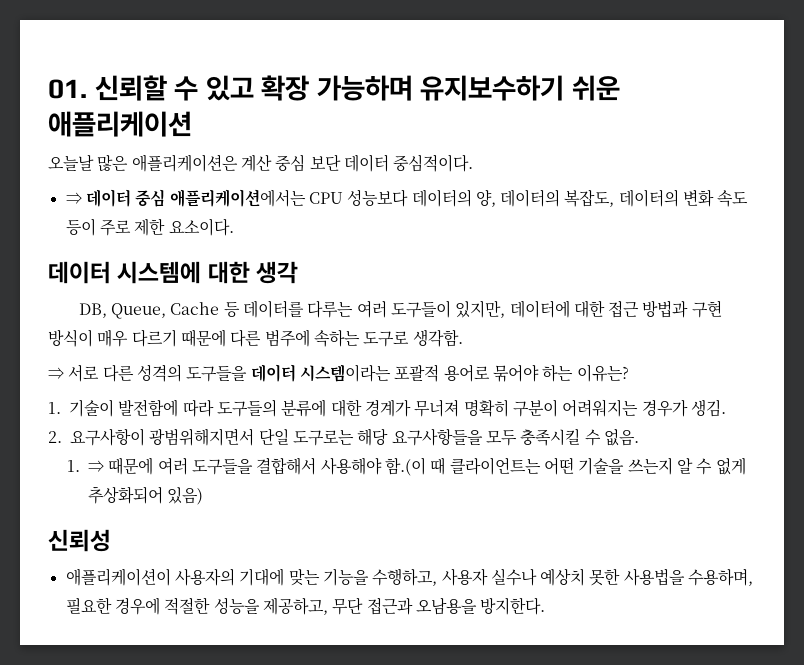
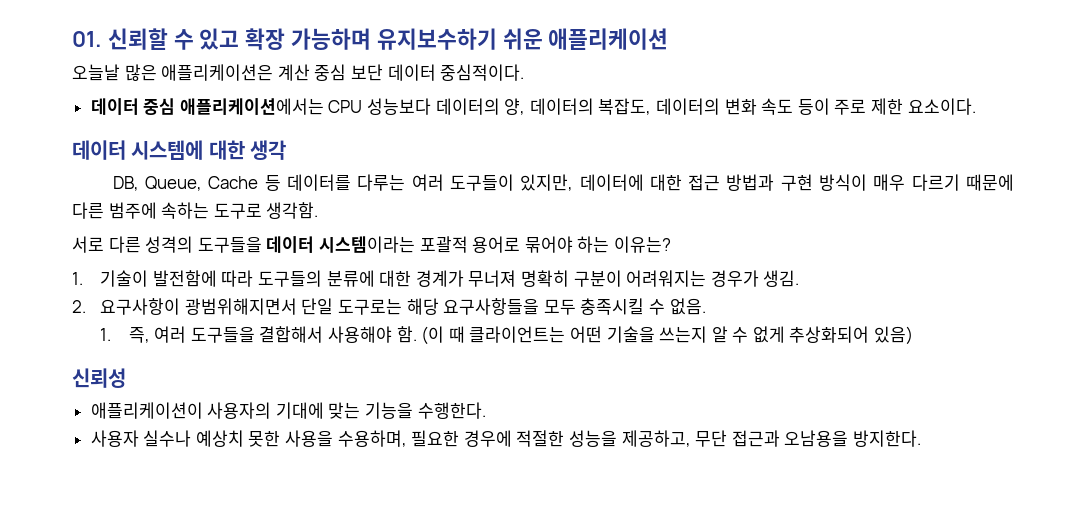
[65,192,82,204] ⇒ -> (525, 72) none
[48,367,64,379] ⇒ -> (319, 210) none
[88,457,154,475] ⇒ 때문에 -> [128,327,150,343] 즉,
[385,457,427,476] 함.(이 -> [396,326,445,345] 함. (이
[372,568,438,586] 수행하고, -> [417,402,486,419] 수행한다. //
[623,568,685,586] 사용법을 -> [285,430,334,447] 사용을

